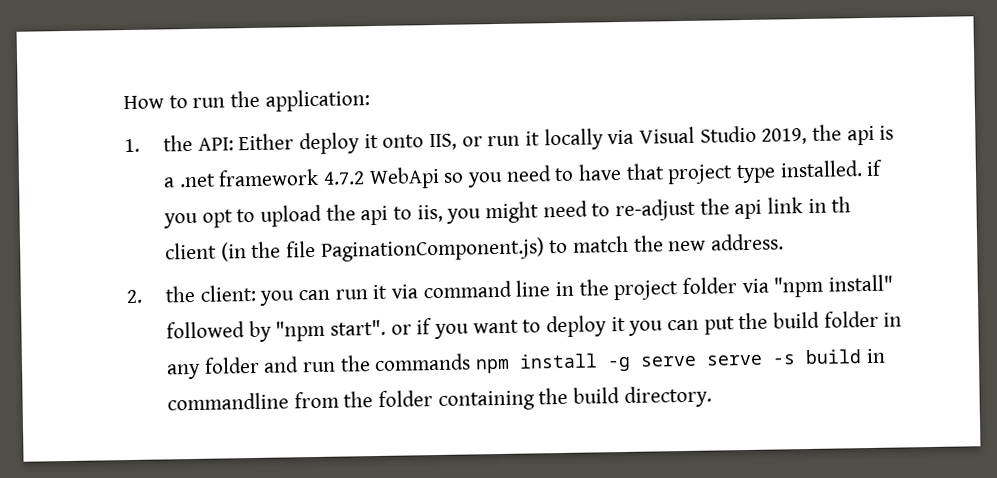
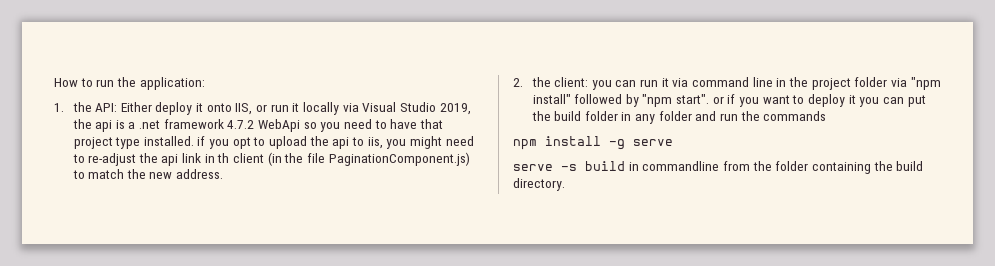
(472, 362) none -> (827, 116) //
(698, 361) none -> (673, 142) //

